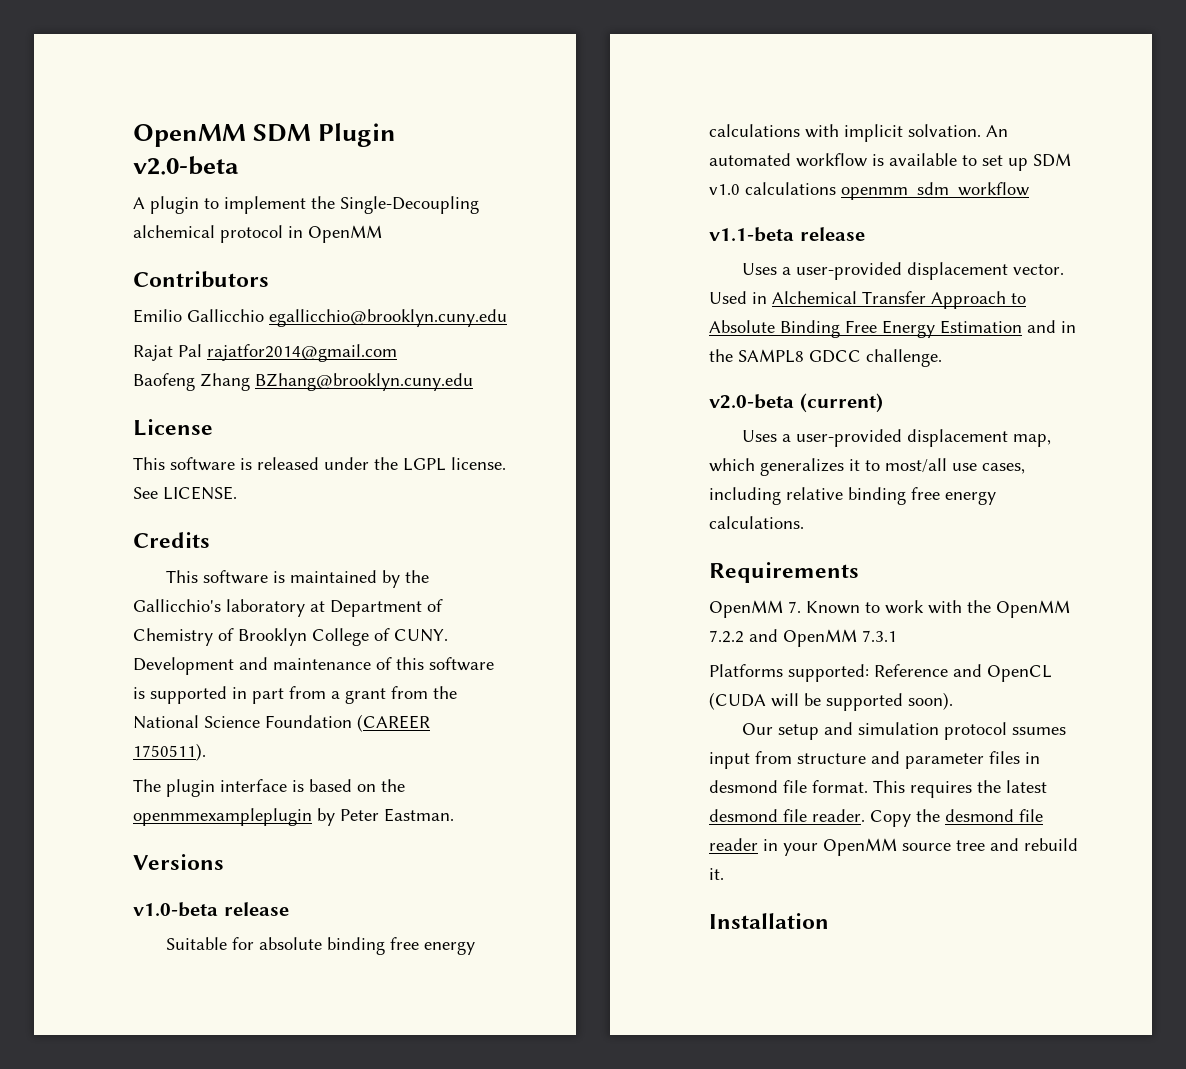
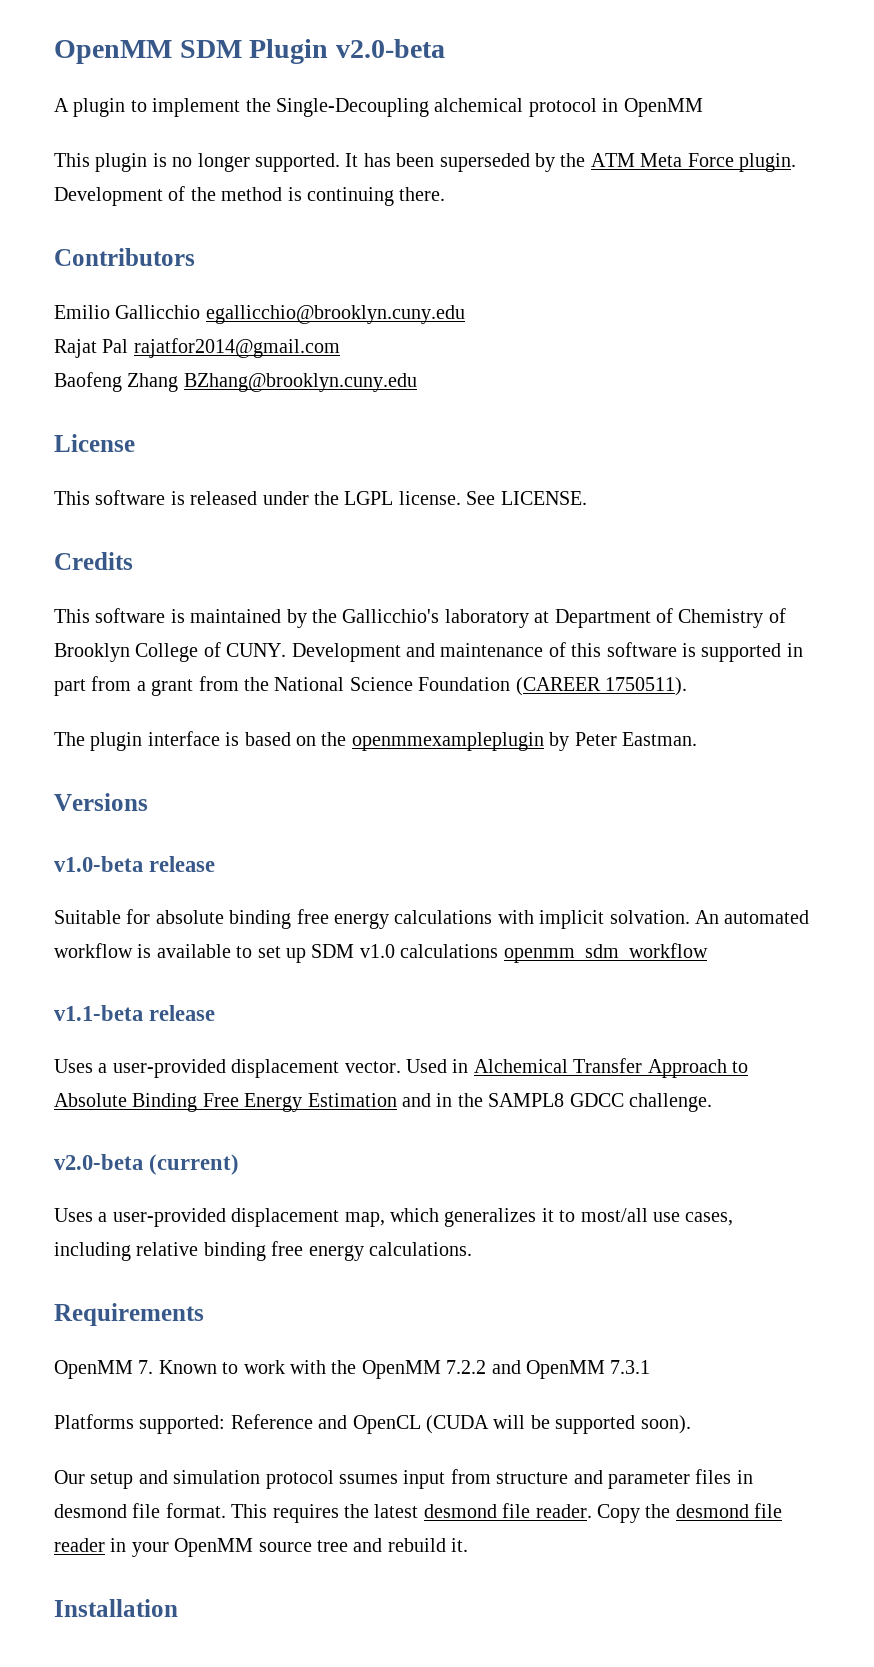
(382, 234) none -> [54,153,796,172] [54,186,446,206] // This plugin is no longer supported. It has been superseded by the ATM Meta Force plugin. Development of the method is continuing there.

